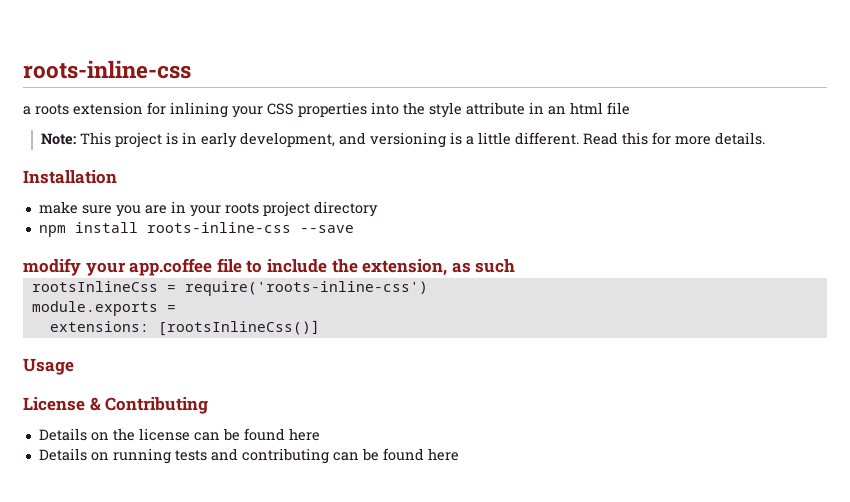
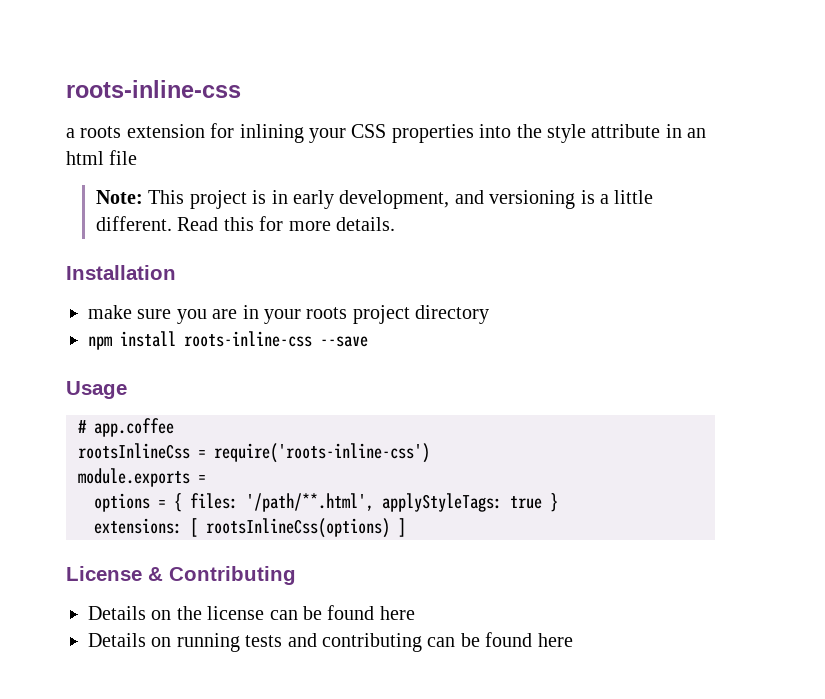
[23,258,126,276] modify your -> [66,381,127,399] [78,420,87,433] Usage // #
[216,258,516,276] file to include the extension, as such -> (174, 427) none
[49,320,320,336] [23,358,74,375] extensions: [rootsInlineCss()] // Usage -> [94,493,558,512] [94,518,406,538] options = { files: '/path/**.html', applyStyleTags: true } // extensions: [ rootsInlineCss(options) ]

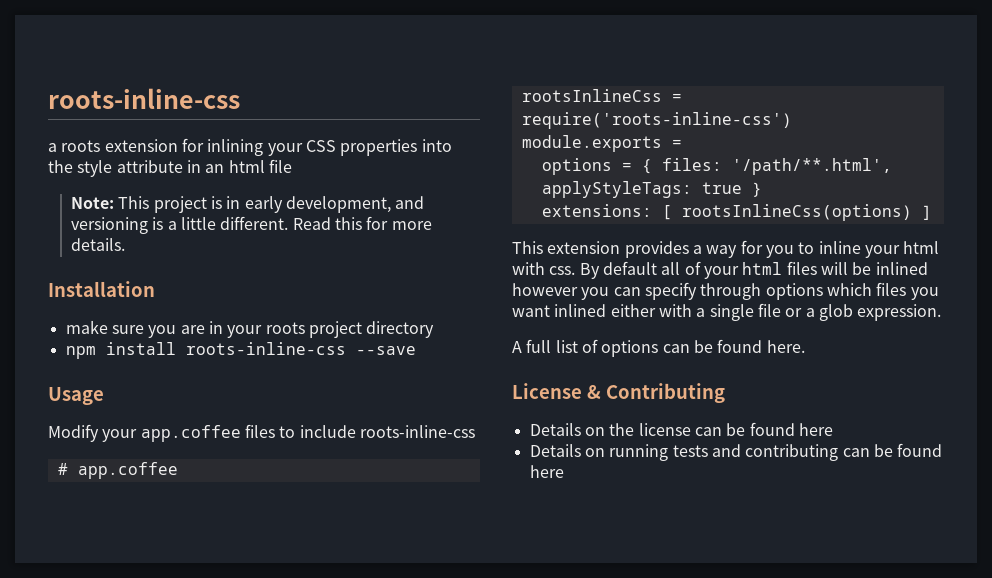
(127, 390) none -> [48,424,475,442] // Modify your app.coffee files to include roots-inline-css
(406, 527) none -> [512,240,940,258] [512,261,928,279] [512,282,939,300] [512,303,942,321] [512,339,805,357] // This extension provides a way for you to inline your html with css. By default all of your html files will be inlined however you can specify through options which files you want inlined either with a single file or a glob expression. // A full list of options can be found here.

